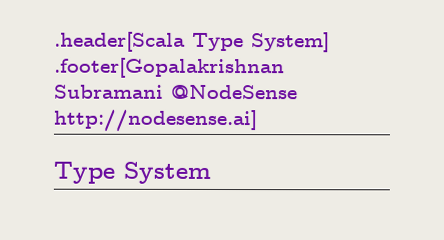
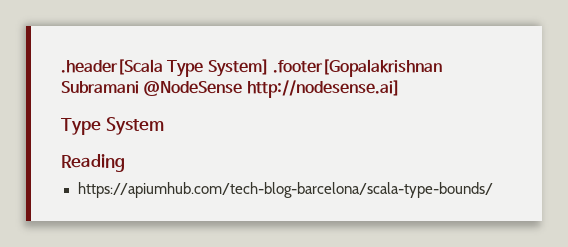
(211, 172) none -> [61,154,125,172] [77,182,494,198] // Reading // https://apiumhub.com/tech-blog-barcelona/scala-type-bounds/

